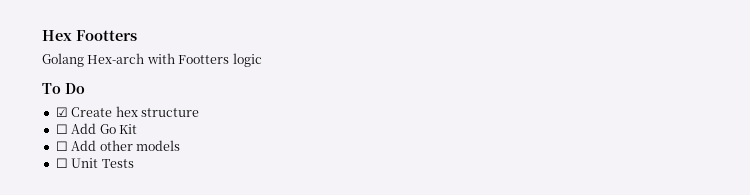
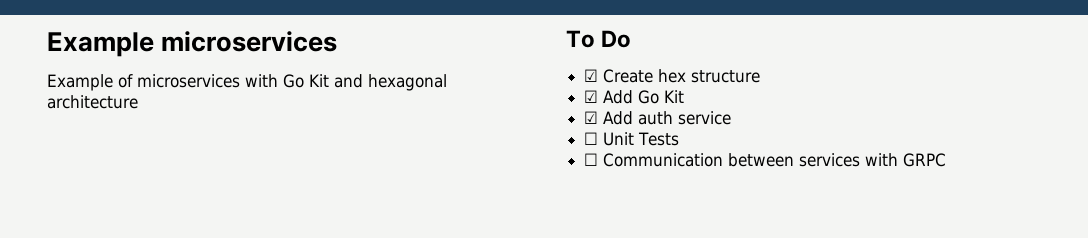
[42,30,137,41] [42,53,262,67] Hex Footters // Golang Hex-arch with Footters logic -> [47,31,338,57] [47,74,447,91] [47,95,138,109] Example microservices // Example of microservices with Go Kit and hexagonal architecture
[55,124,68,134] ☐ -> [584,90,599,103] ☑
[55,140,180,151] ☐ Add other models -> [584,111,732,125] ☑ Add auth service
(134, 163) none -> [584,153,947,167] // ☐ Communication between services with GRPC

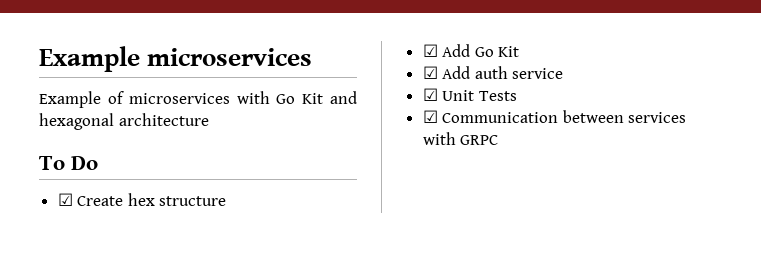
[584,132,599,145] ☐ -> [422,88,438,101] ☑
[584,153,599,166] ☐ -> [422,110,438,123] ☑

